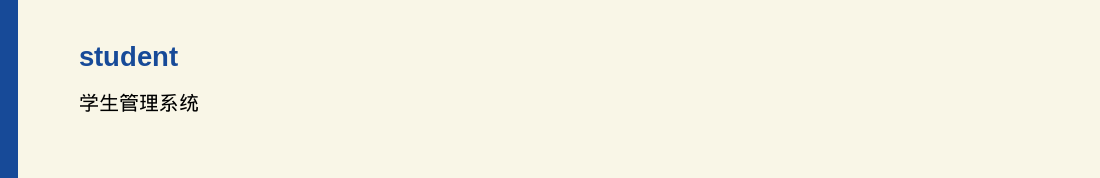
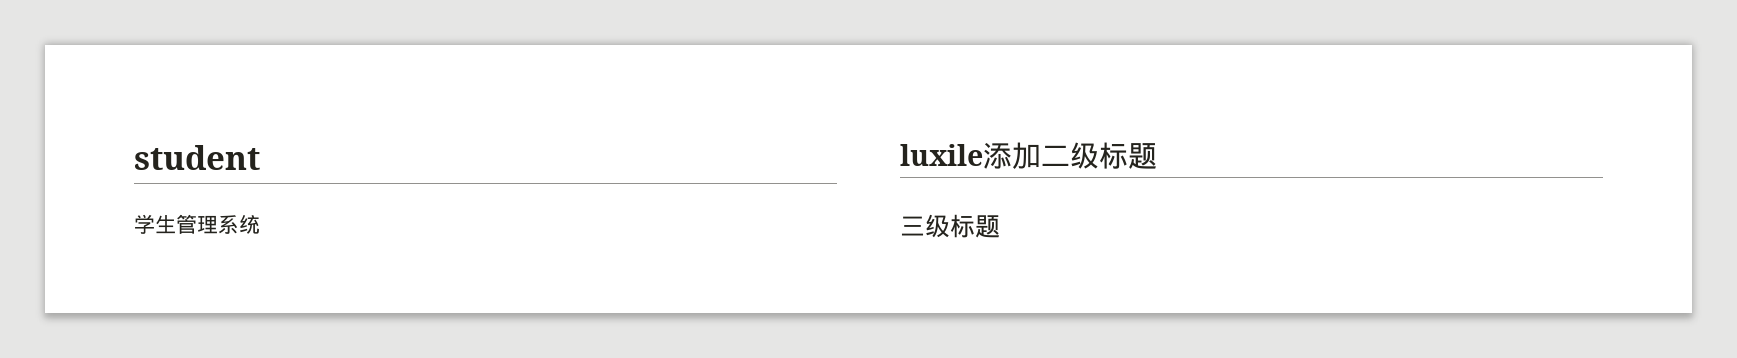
(199, 102) none -> [900,142,1157,169] [900,214,1000,238] // luxile添加二级标题 // 三级标题

